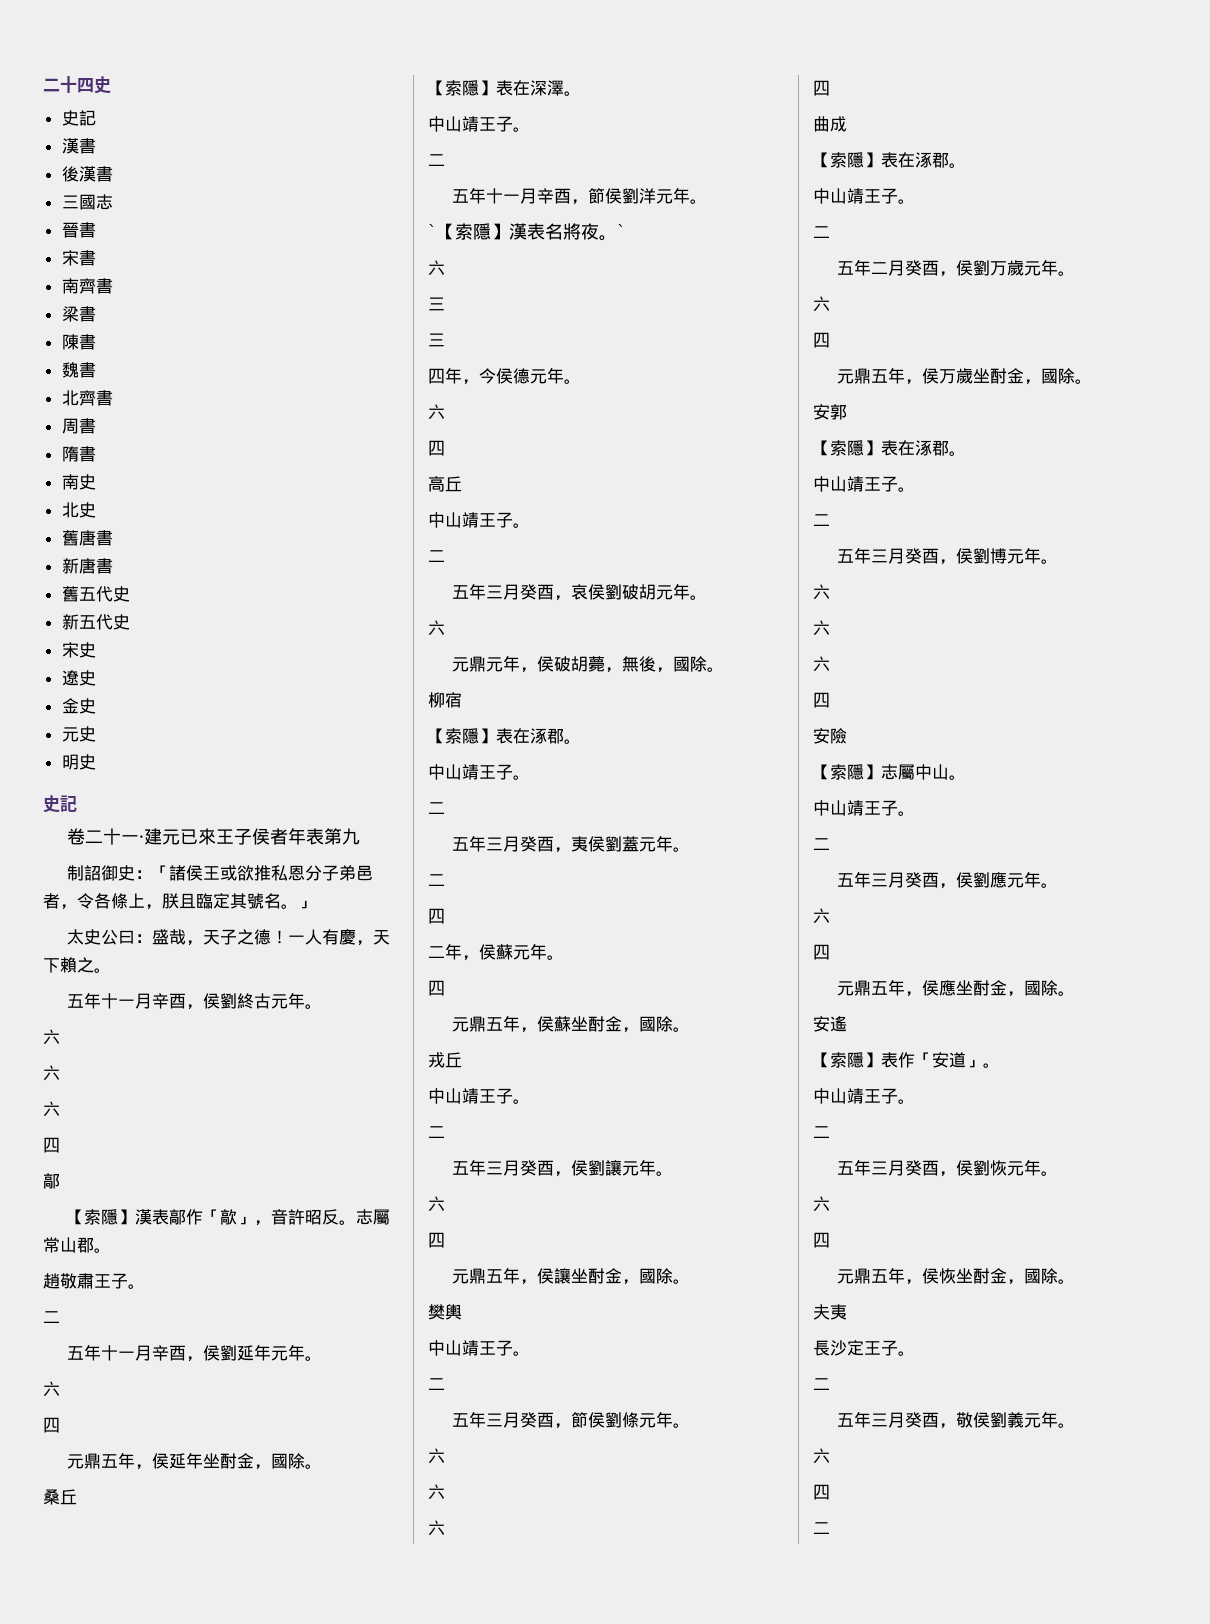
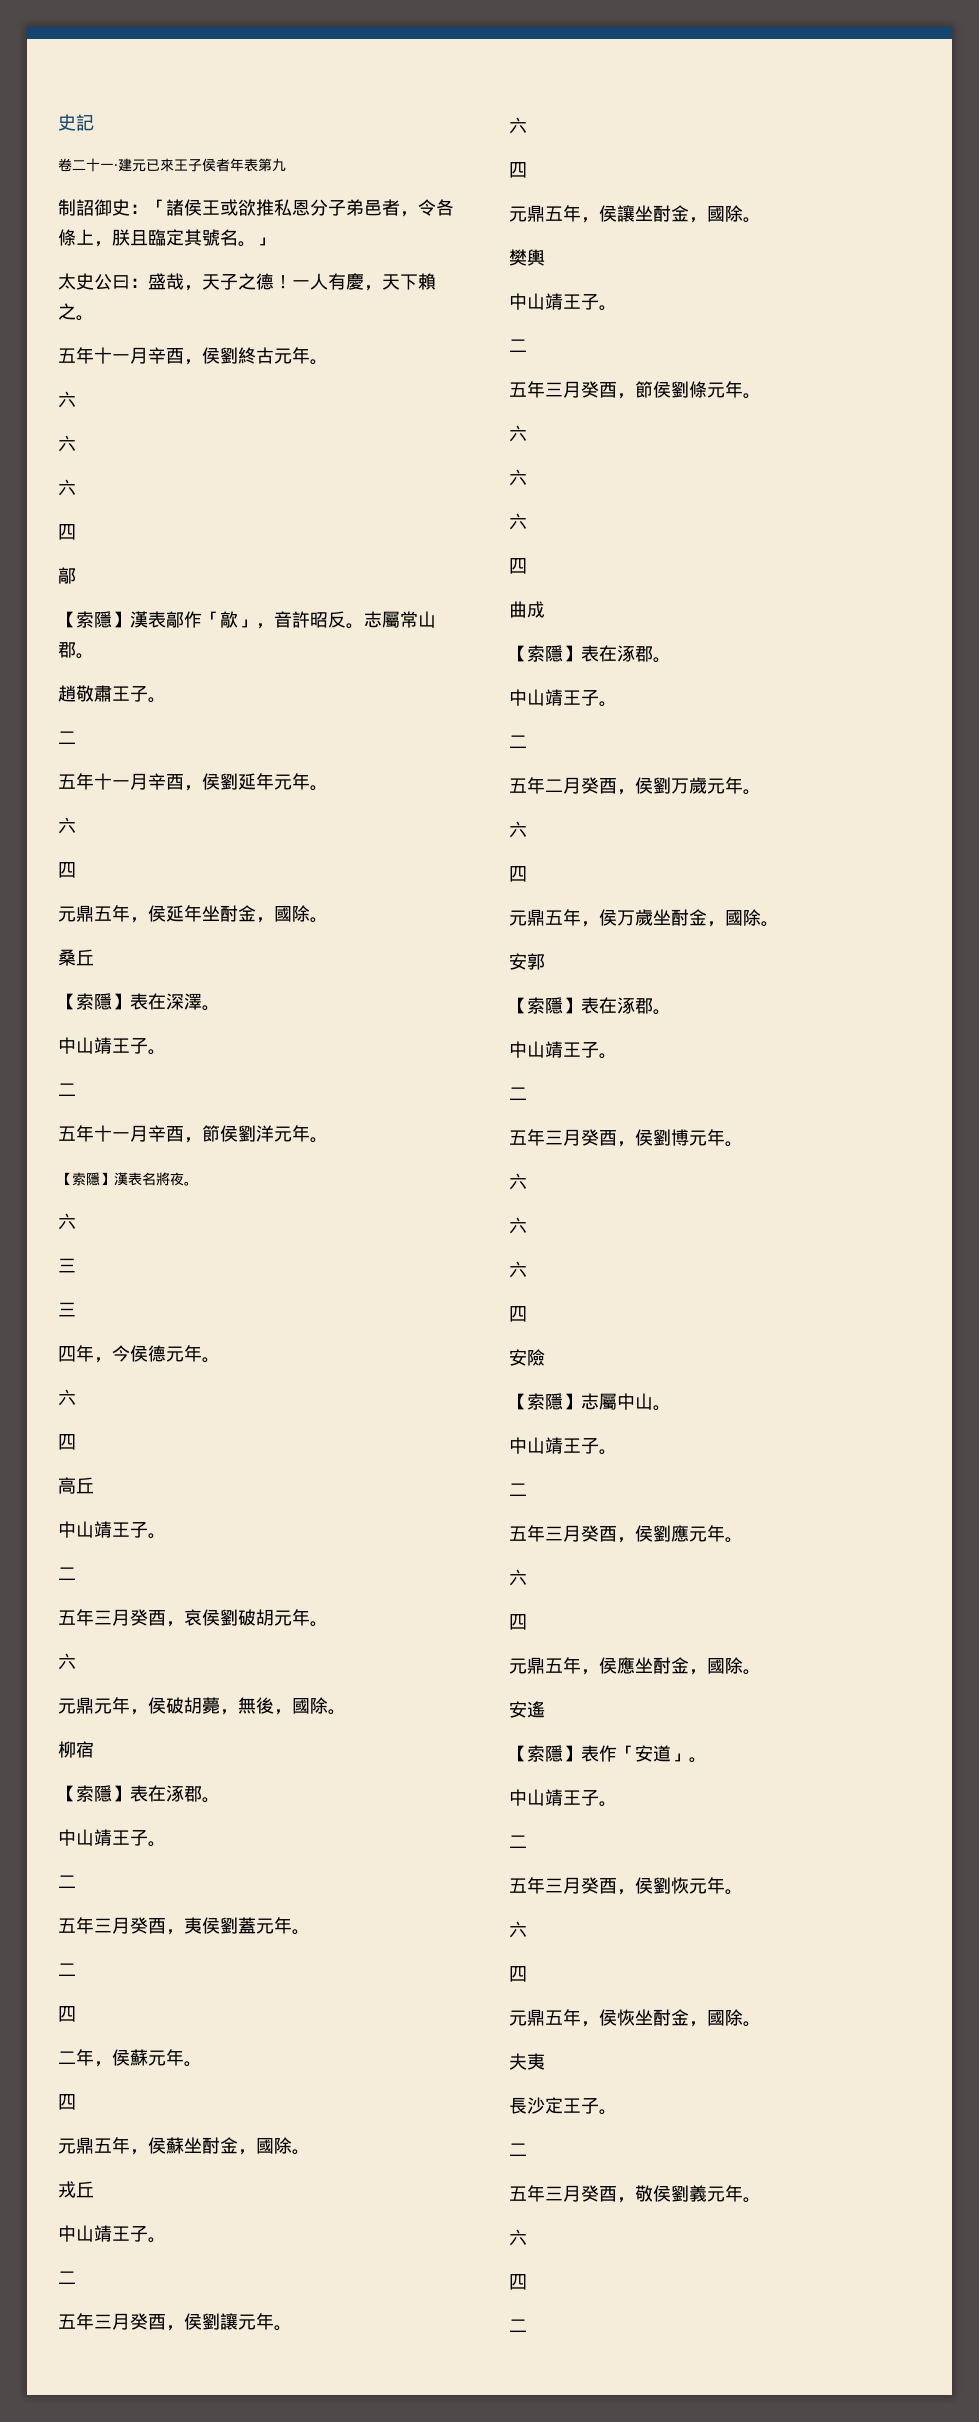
[43,76,111,94] [61,110,96,126] [61,138,96,154] [61,166,113,182] [61,194,113,210] [61,222,96,238] [61,250,96,266] [61,278,113,294] [61,306,96,322] [61,334,96,350] [61,362,96,378] [61,390,113,406] [61,418,96,434] [61,446,96,462] [61,474,96,490] [61,502,96,518] [61,530,113,546] [61,558,113,574] [61,586,130,602] [61,614,130,630] [61,642,96,658] [61,670,96,686] [61,698,96,714] [61,726,96,742] [61,754,96,770] 二十四史 // 史記 // 漢書 // 後漢書 // 三國志 // 晉書 // 宋書 // 南齊書 // 梁書 // 陳書 // 魏書 // 北齊書 // 周書 // 隋書 // 南史 // 北史 // 舊唐書 // 新唐書 // 舊五代史 // 新五代史 // 宋史 // 遼史 // 金史 // 元史 // 明史 // -> (58, 122) none
[428,224,437,238] ` -> (328, 1140) none
[617,224,626,238] ` -> (198, 1183) none

